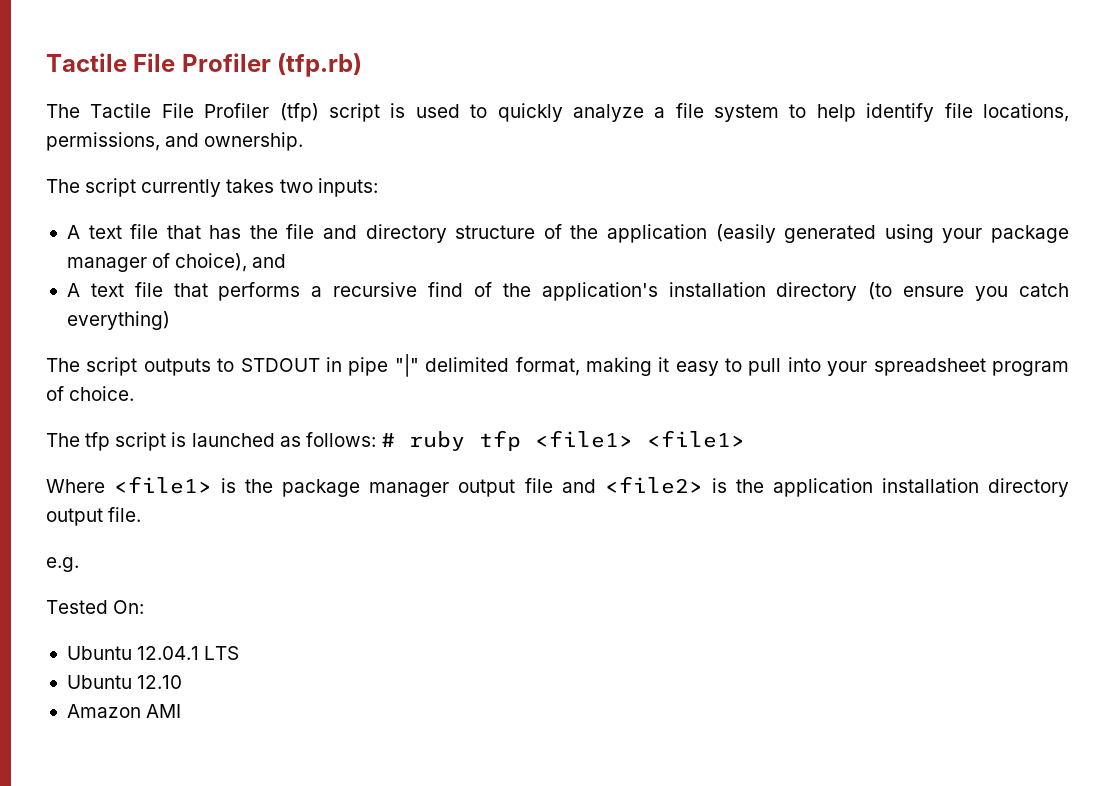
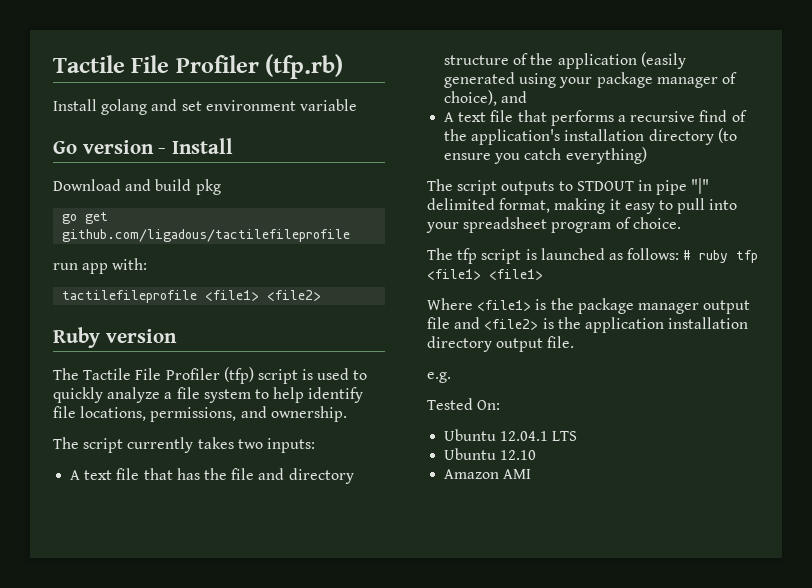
(363, 65) none -> [53,99,357,115] [53,138,234,154] [53,179,221,195] [62,212,109,224] [62,229,351,242] [53,258,148,274] [62,290,322,303] [53,327,177,348] // Install golang and set environment variable // Go version - Install // Download and build pkg // go get github.com/ligadous/tactilefileprofile // run app with: // tactilefileprofile <file1> <file2> // Ruby version

